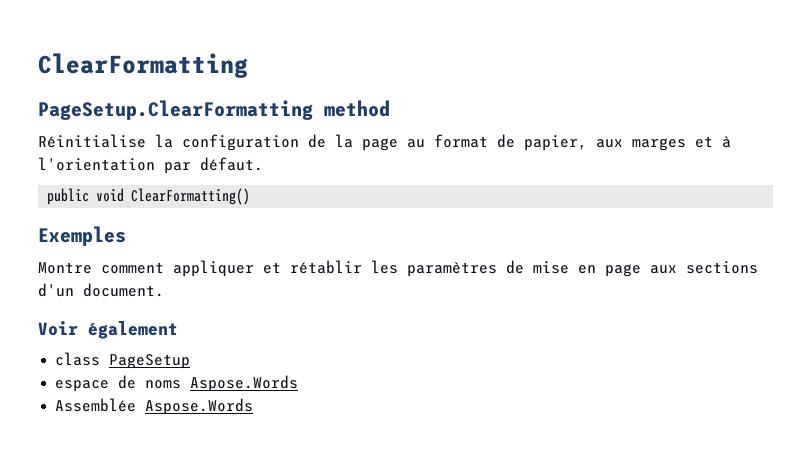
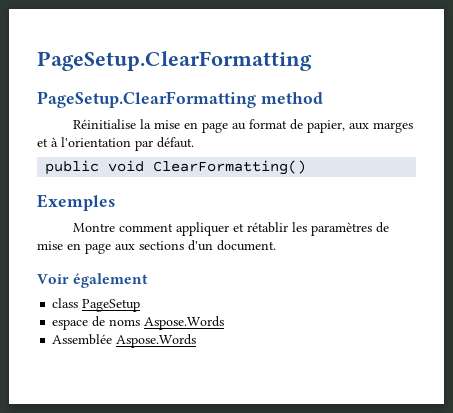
[38,53,248,78] ClearFormatting -> [37,51,312,71] PageSetup.ClearFormatting
[182,134,353,151] configuration de la -> [154,120,199,129] mise en

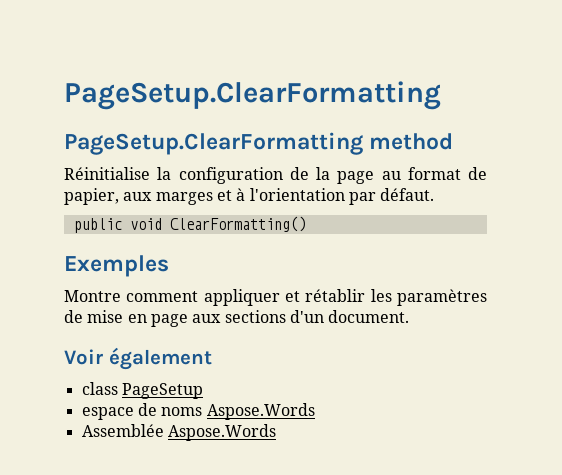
[154,120,199,129] mise en -> [178,167,330,184] configuration de la

